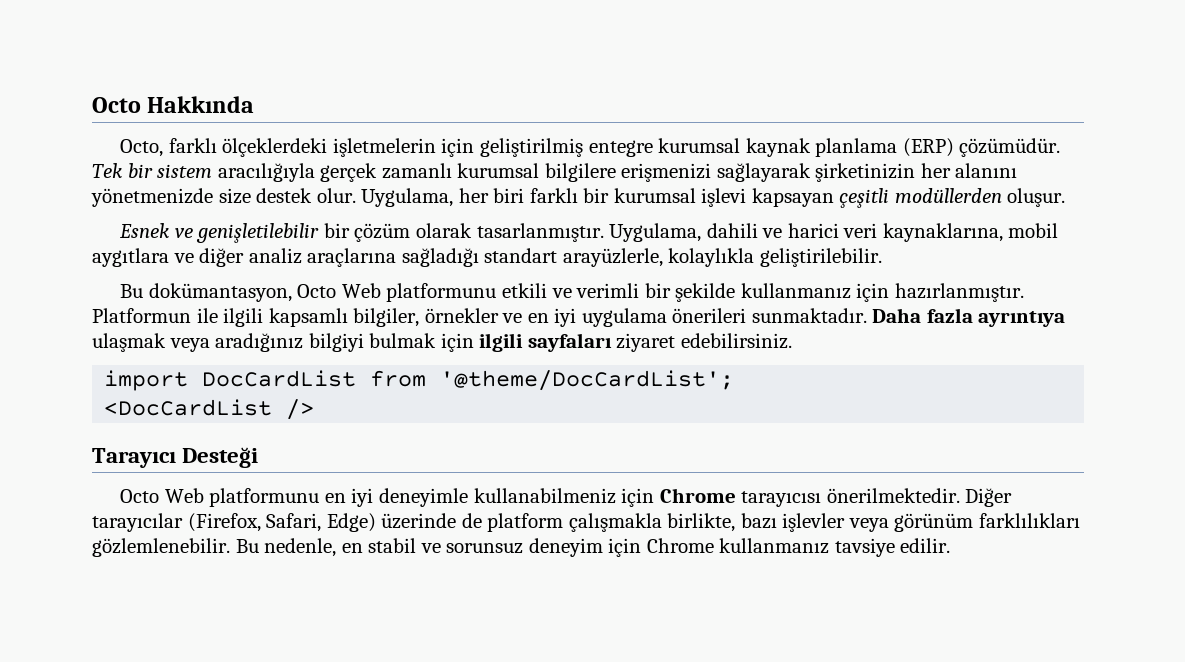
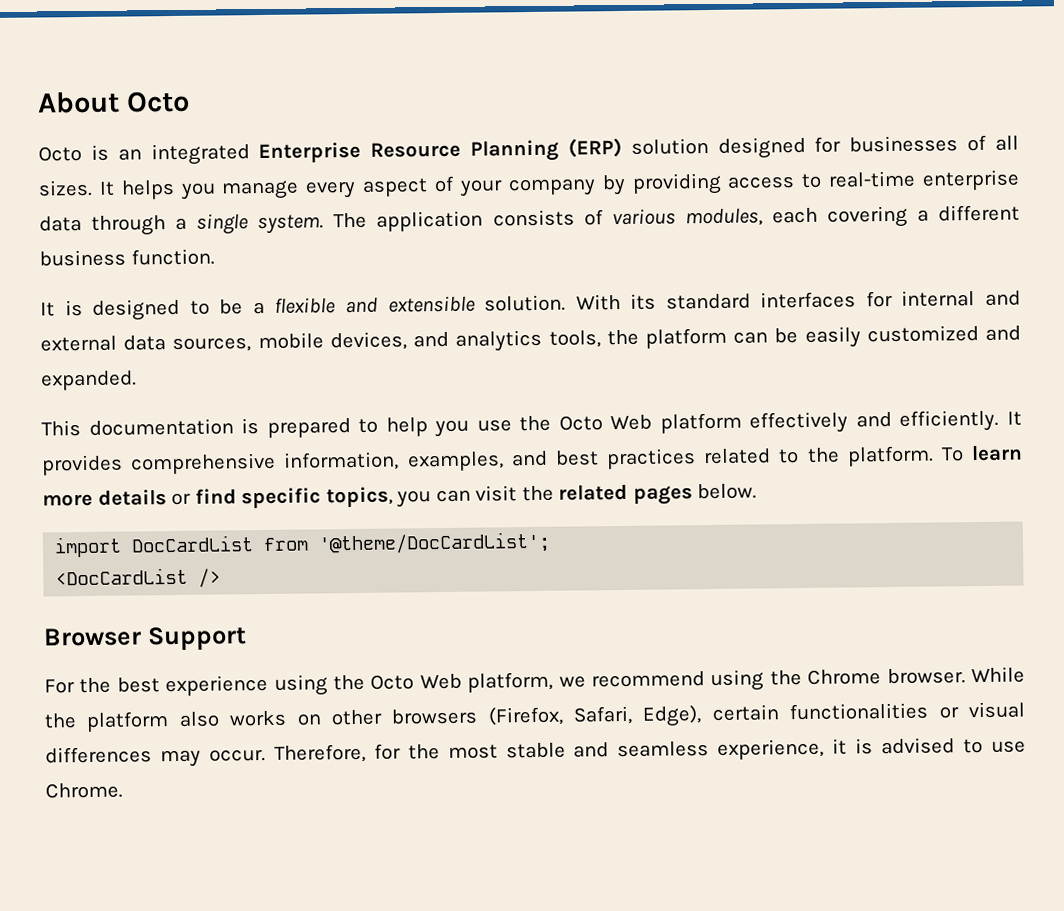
[92,96,255,113] [120,138,1061,157] [92,163,1018,182] [91,188,1066,208] [119,223,1059,243] [92,248,882,267] [120,283,1024,302] [92,308,1066,327] [92,333,792,352] Octo Hakkında // Octo, farklı ölçeklerdeki işletmelerin için geliştirilmiş entegre kurumsal kaynak planlama (ERP) çözümüdür. Tek bir sistem aracılığıyla gerçek zamanlı kurumsal bilgilere erişmenizi sağlayarak şirketinizin her alanını yönetmenizde size destek olur. Uygulama, her biri farklı bir kurumsal işlevi kapsayan çeşitli modüllerden oluşur. // Esnek ve genişletilebilir bir çözüm olarak tasarlanmıştır. Uygulama, dahili ve harici veri kaynaklarına, mobil aygıtlara ve diğer analiz araçlarına sağladığı standart arayüzlerle, kolaylıkla geliştirilebilir. // Bu dokümantasyon, Octo Web platformunu etkili ve verimli bir şekilde kullanmanız için hazırlanmıştır. Platformun ile ilgili kapsamlı bilgiler, örnekler ve en iyi uygulama önerileri sunmaktadır. Daha fazla ayrıntıya ulaşmak veya aradığınız bilgiyi bulmak için ilgili sayfaları ziyaret edebilirsiniz. -> [37,90,190,114] [38,134,1019,166] [38,169,1021,200] [39,204,1020,236] [39,248,215,267] [40,290,1021,321] [40,325,1021,353] [41,370,137,391] [41,409,1022,438] [41,444,1023,476] [42,483,758,509] About Octo // Octo is an integrated Enterprise Resource Planning (ERP) solution designed for businesses of all sizes. It helps you manage every aspect of your company by providing access to real-time enterprise data through a single system. The application consists of various modules, each covering a different business function. // It is designed to be a flexible and extensible solution. With its standard interfaces for internal and external data sources, mobile devices, and analytics tools, the platform can be easily customized and expanded. // This documentation is prepared to help you use the Octo Web platform effectively and efficiently. It provides comprehensive information, examples, and best practices related to the platform. To learn more details or find specific topics, you can visit the related pages below.
[92,447,259,468] [120,488,1013,507] [92,513,1080,532] [92,538,951,557] Tarayıcı Desteği // Octo Web platformunu en iyi deneyimle kullanabilmeniz için Chrome tarayıcısı önerilmektedir. Diğer tarayıcılar (Firefox, Safari, Edge) üzerinde de platform çalışmakla birlikte, bazı işlevler veya görünüm farklılıkları gözlemlenebilir. Bu nedenle, en stabil ve sorunsuz deneyim için Chrome kullanmanız tavsiye edilir. -> [43,626,247,652] [44,666,1025,697] [44,701,1025,732] [45,737,1026,768] [45,782,123,799] Browser Support // For the best experience using the Octo Web platform, we recommend using the Chrome browser. While the platform also works on other browsers (Firefox, Safari, Edge), certain functionalities or visual differences may occur. Therefore, for the most stable and seamless experience, it is advised to use Chrome.

